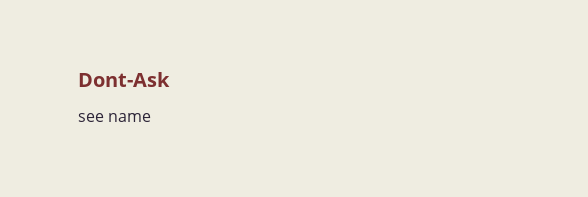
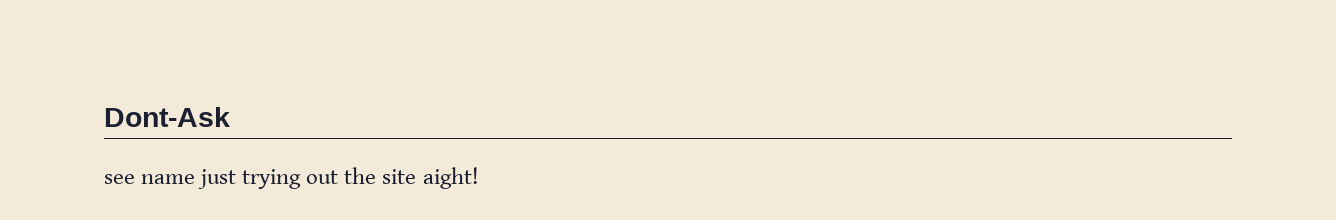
(152, 117) none -> [198,167,479,189] just trying out the site aight!

